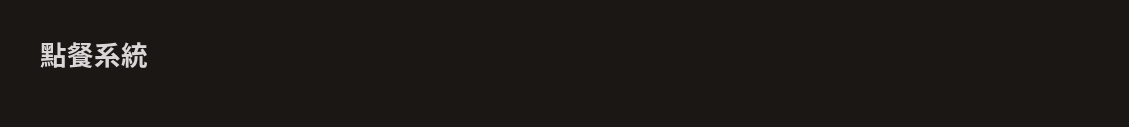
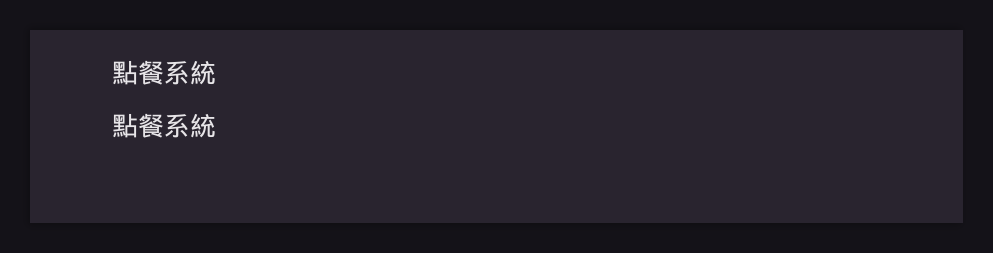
[40,42,148,68] 點餐系統 -> [112,60,216,85] [112,113,216,138] 點餐系統 // 點餐系統

